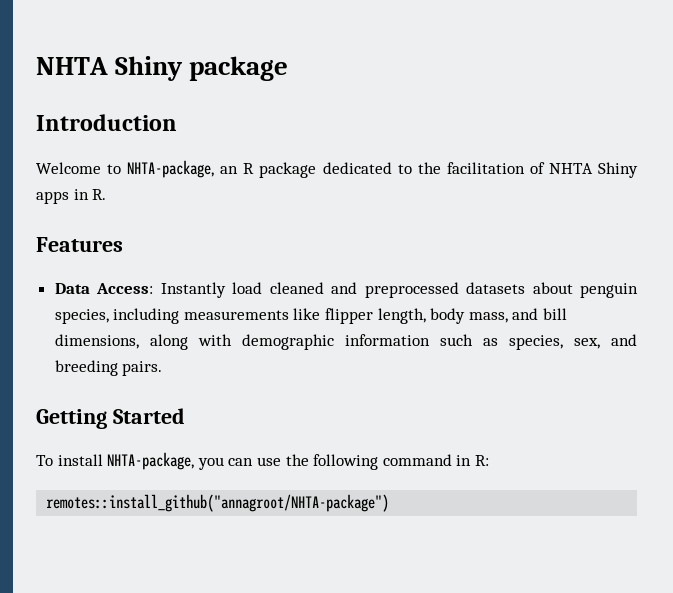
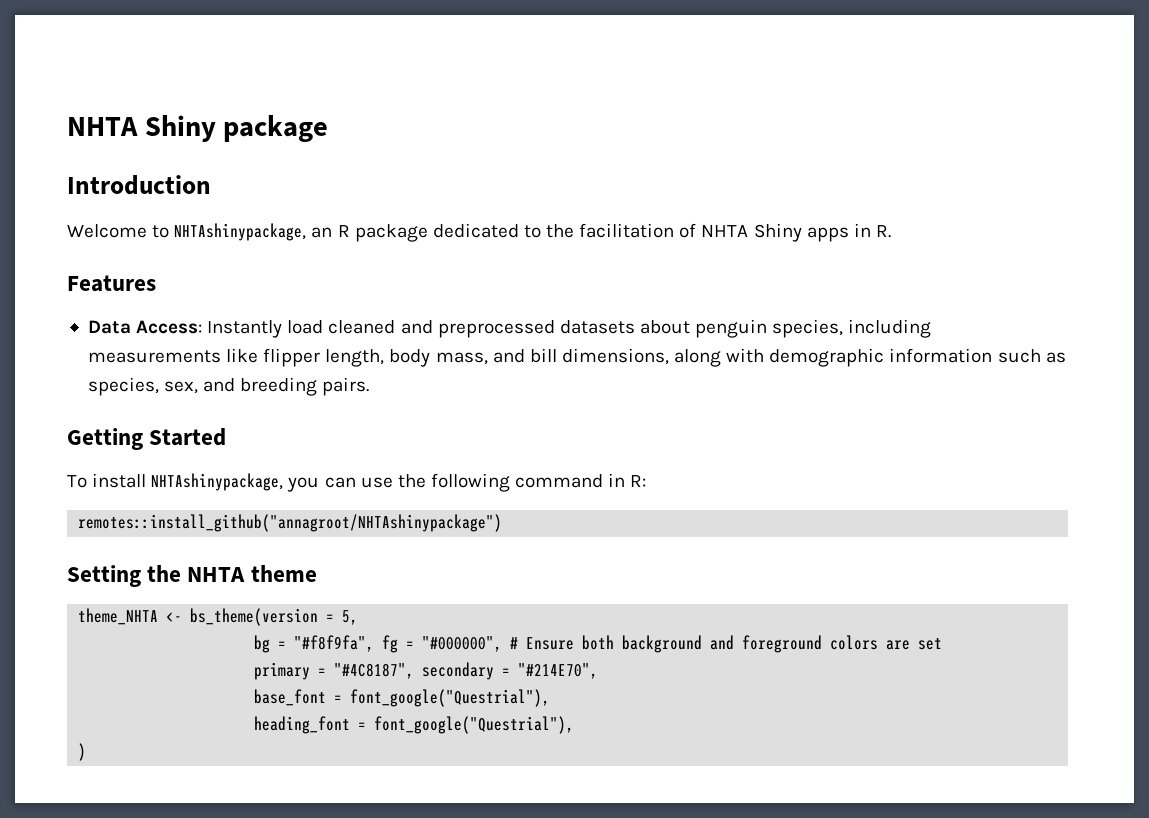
[127,160,215,178] NHTA-package, -> [174,223,307,241] NHTAshinypackage,
[107,452,195,470] NHTA-package, -> [151,473,284,491] NHTAshinypackage,
[46,494,390,512] remotes::install_github("annagroot/NHTA-package") -> [78,514,503,532] [67,565,317,587] [78,608,359,626] [254,635,943,653] [254,662,599,680] [254,689,551,707] [254,716,575,734] [78,743,87,761] remotes::install_github("annagroot/NHTAshinypackage") // Setting the NHTA theme // theme_NHTA <- bs_theme(version = 5, // bg = "#f8f9fa", fg = "#000000", # Ensure both background and foreground colors are set // primary = "#4C8187", secondary = "#214E70", // base_font = font_google("Questrial"), // heading_font = font_google("Questrial"), // )

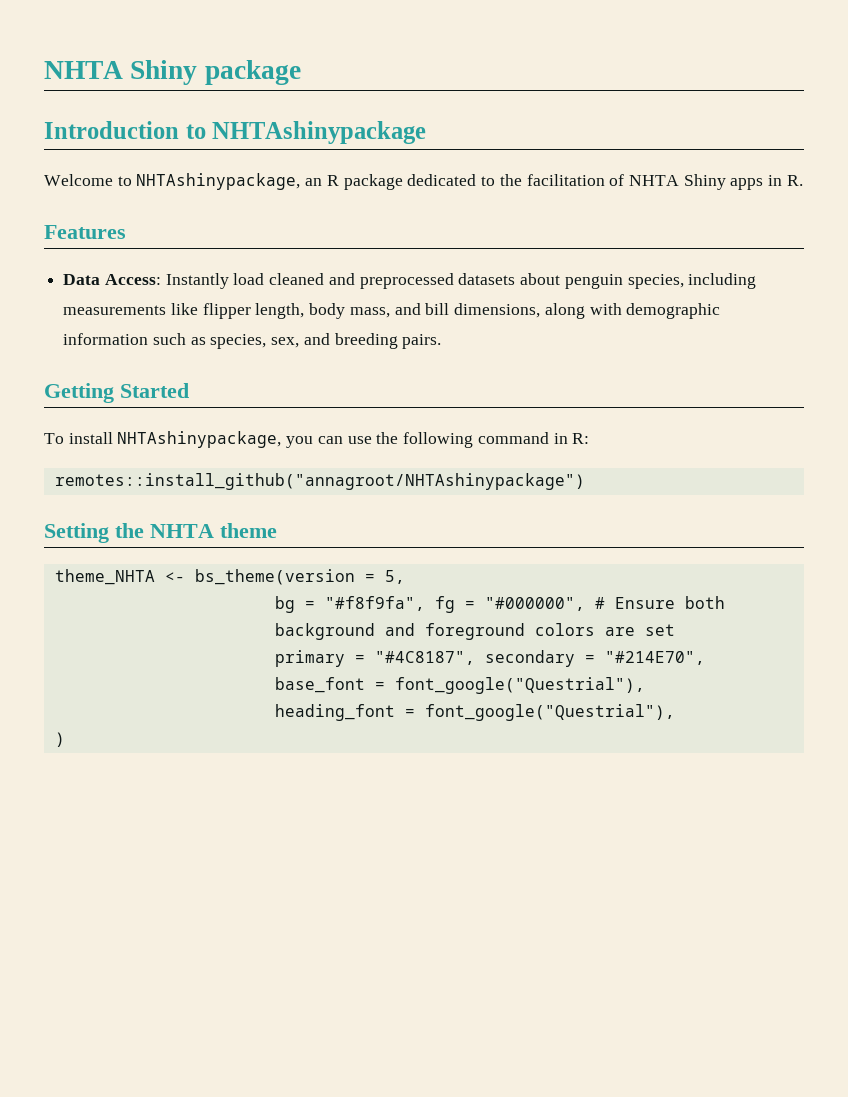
(211, 185) none -> [185,121,427,144] to NHTAshinypackage

